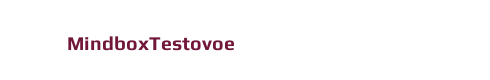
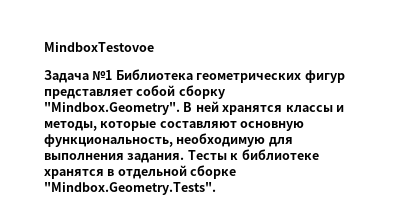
(235, 43) none -> [44,69,345,83] [44,85,225,99] [44,101,344,115] [44,121,305,131] [44,133,293,147] [44,149,319,163] [44,165,237,179] [44,182,216,195] // Задача №1 Библиотека геометрических фигур представляет собой сборку "Mindbox.Geometry". В ней хранятся классы и методы, которые составляют основную функциональность, необходимую для выполнения задания. Тесты к библиотеке хранятся в отдельной сборке "Mindbox.Geometry.Tests".

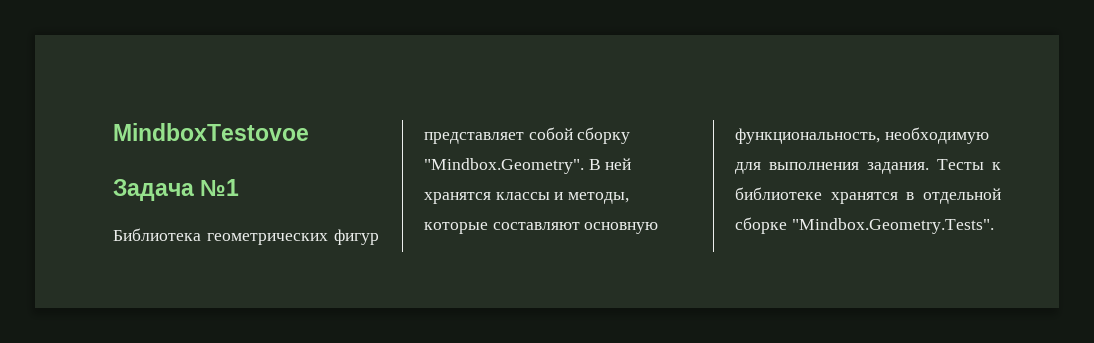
(113, 75) none -> (240, 187) //

